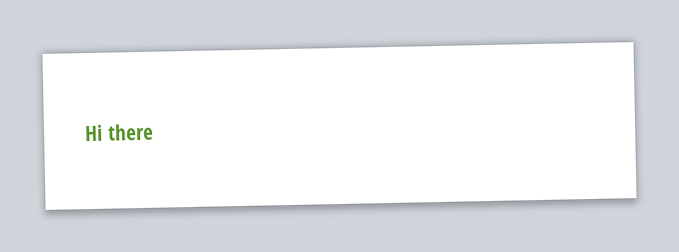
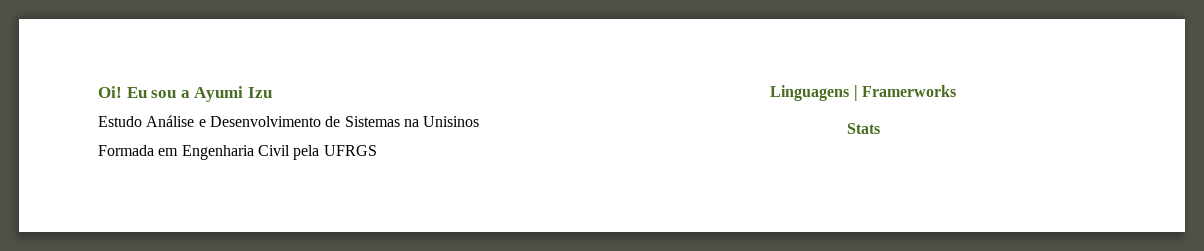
[84,123,154,142] Hi there -> [98,86,272,102] [98,115,480,127] [98,145,377,160] [770,85,956,101] [846,123,880,134] Oi! Eu sou a Ayumi Izu // Estudo Análise e Desenvolvimento de Sistemas na Unisinos // Formada em Engenharia Civil pela UFRGS // Linguagens | Framerworks // Stats

